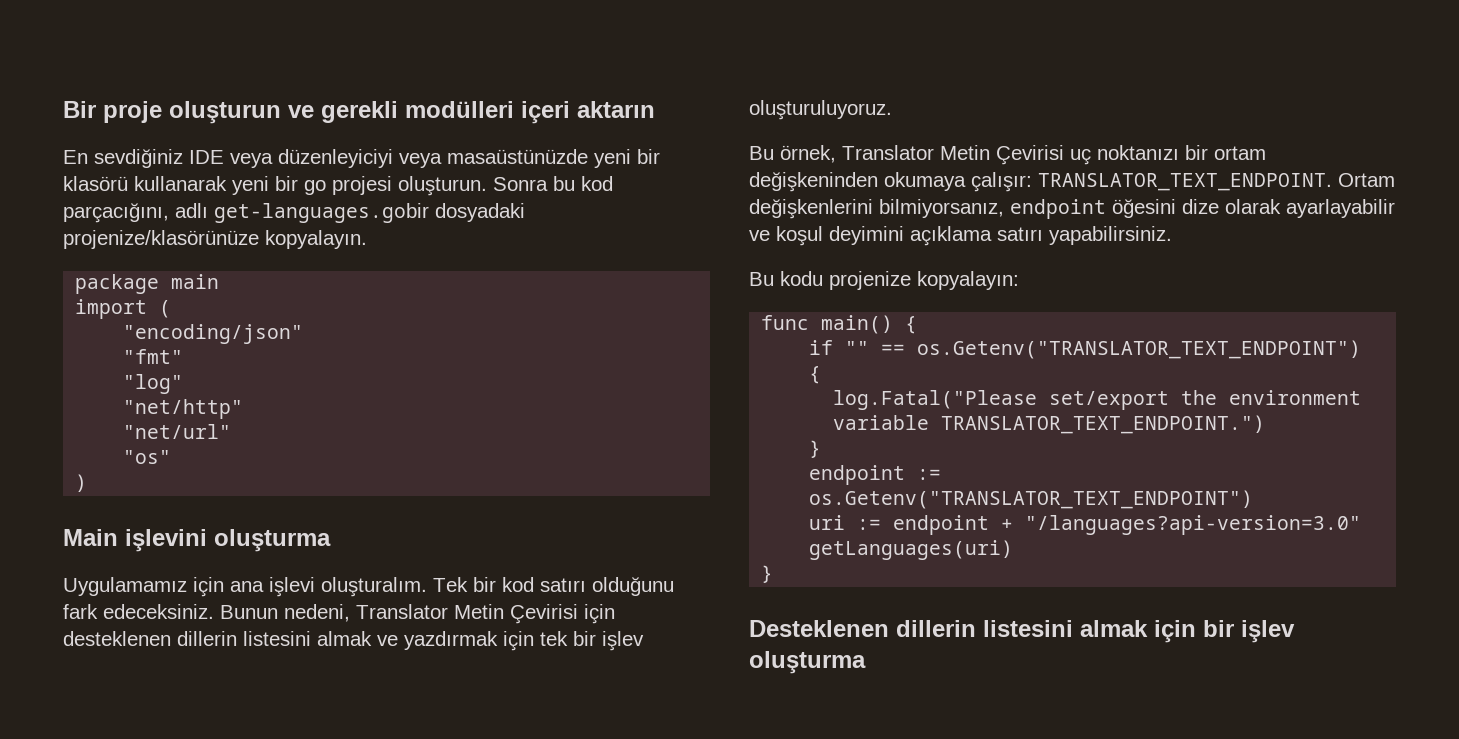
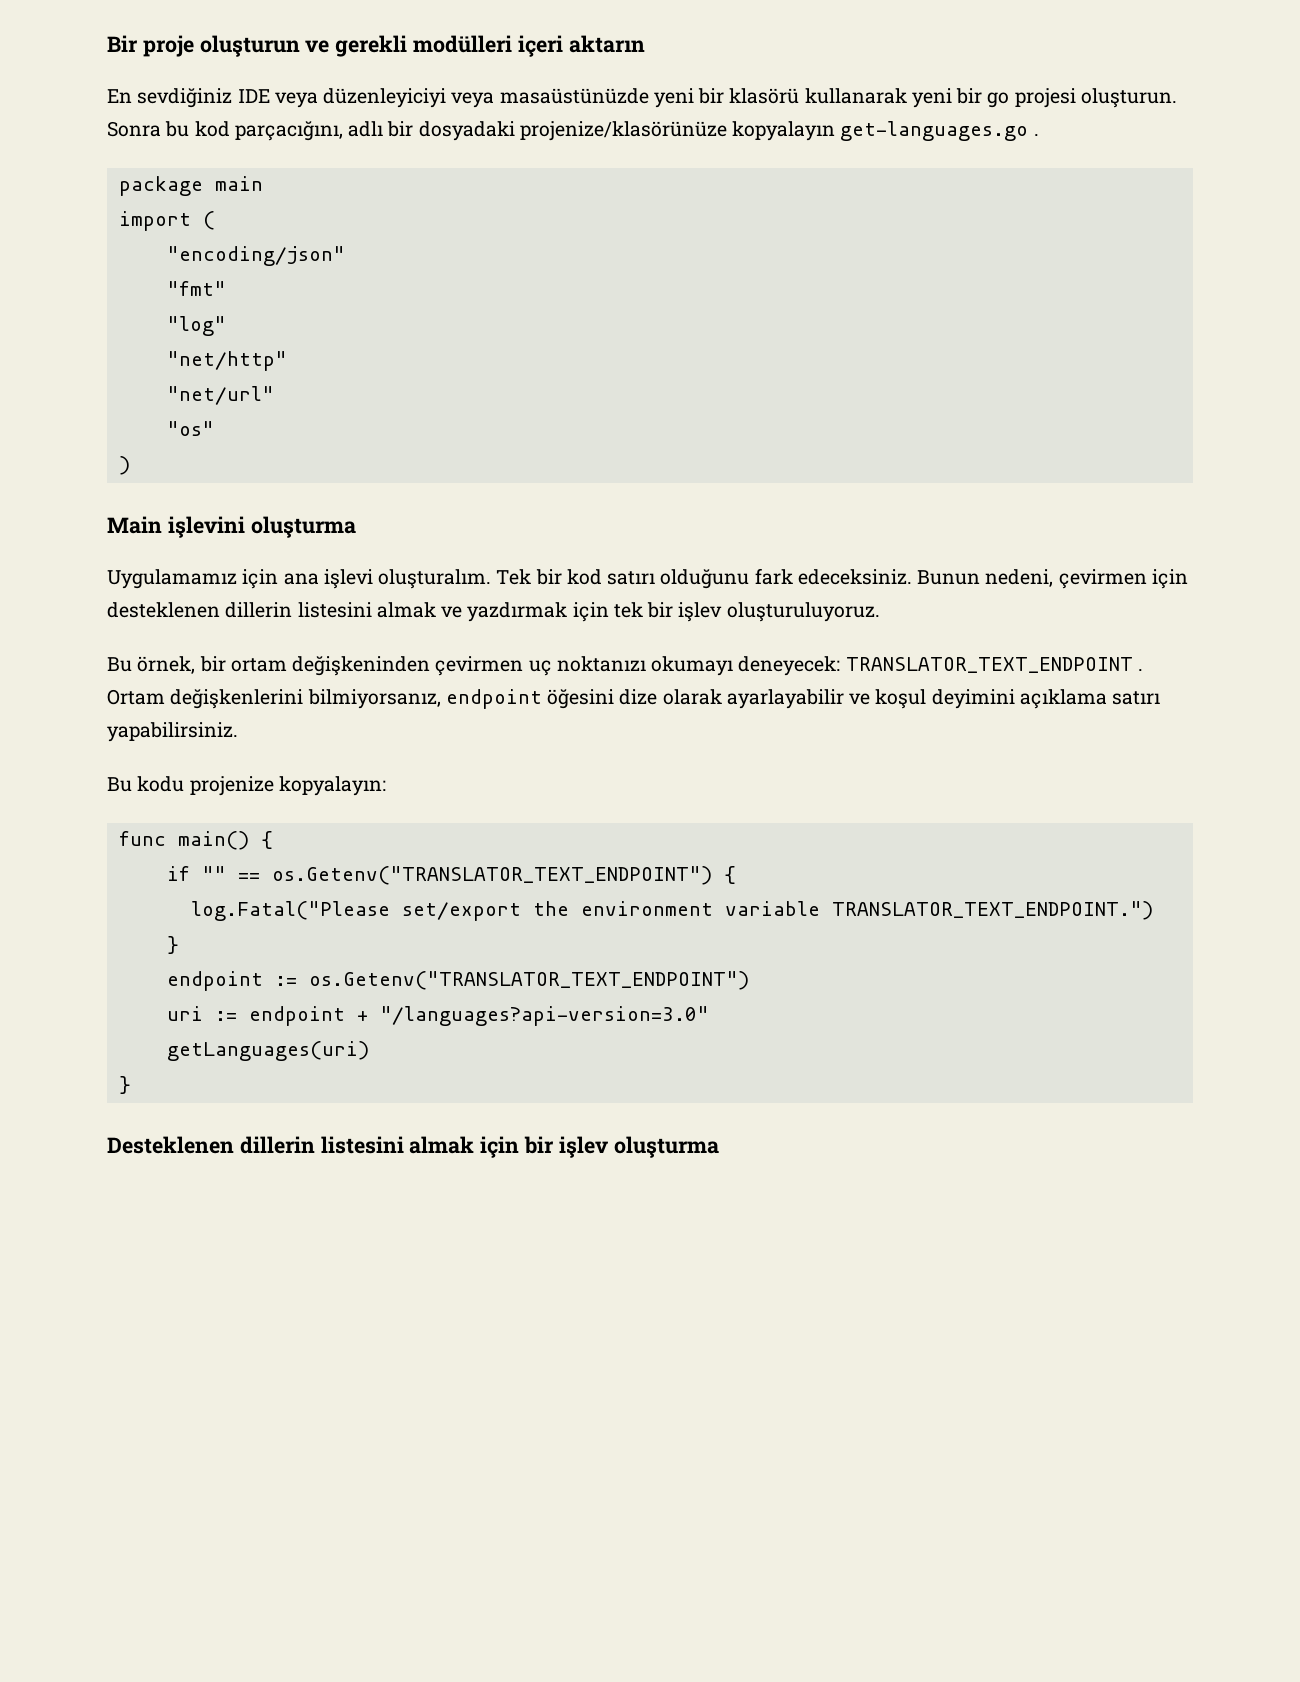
[214,203,429,223] get-languages.gobir -> [387,121,414,137] bir
[265,230,367,249] kopyalayın. -> [732,121,1039,141] kopyalayın get-languages.go .
[356,604,578,624] Translator Metin Çevirisi -> [1058,569,1147,589] çevirmen
[842,145,1266,165] [749,172,1332,192] Translator Metin Çevirisi uç noktanızı bir ortam değişkeninden okumaya çalışır: TRANSLATOR_TEXT_ENDPOINT. -> [199,656,1143,676] bir ortam değişkeninden çevirmen uç noktanızı okumayı deneyecek: TRANSLATOR_TEXT_ENDPOINT .

